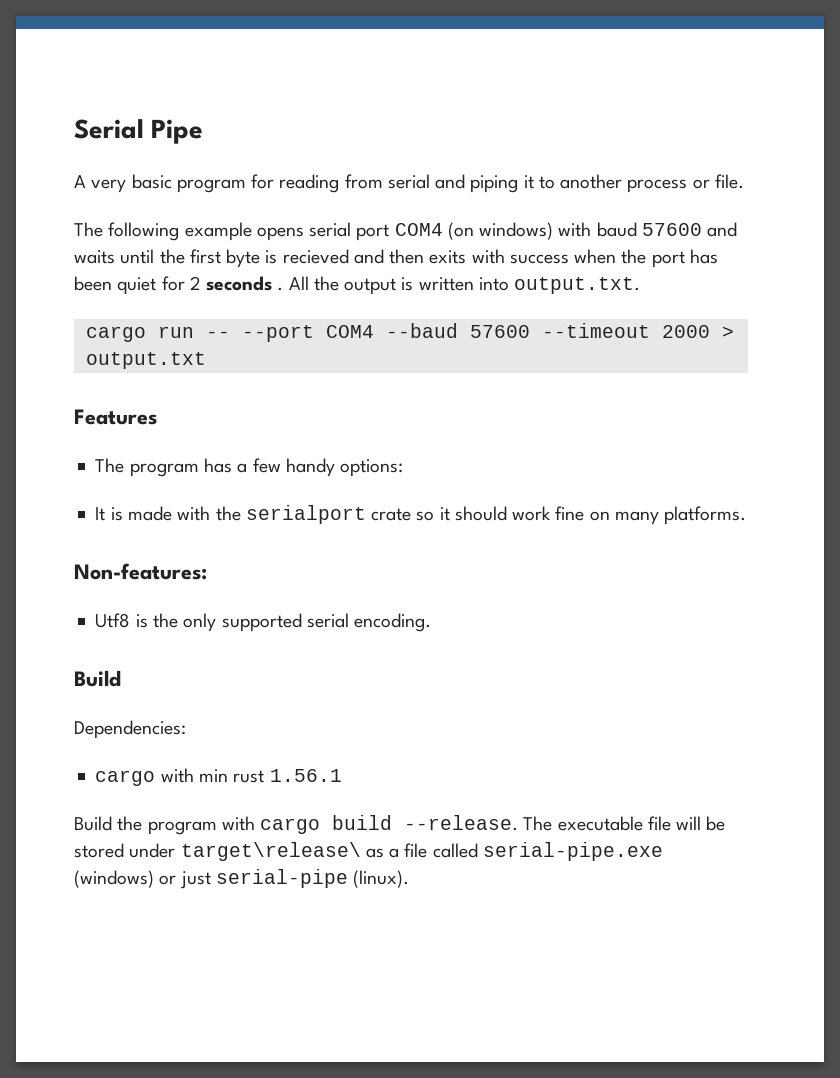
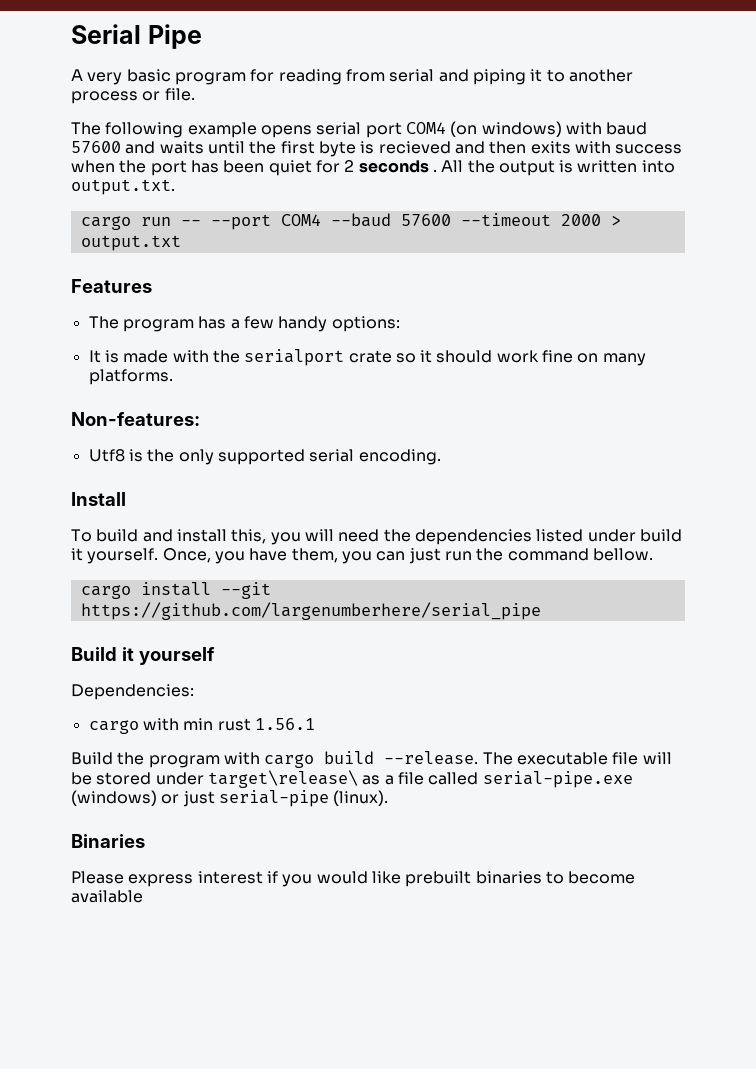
[74,670,121,687] // Build -> [71,492,126,506] [71,529,682,545] [71,548,653,564] [80,582,271,599] [80,602,541,620] [71,647,215,665] // Install // To build and install this, you will need the dependencies listed under build it yourself. Once, you have them, you can just run the command bellow. // cargo install --git https://github.com/largenumberhere/serial_pipe // Build it yourself
(410, 879) none -> [71,834,145,848] [71,871,636,887] [71,890,143,903] // Binaries // Please express interest if you would like prebuilt binaries to become available

